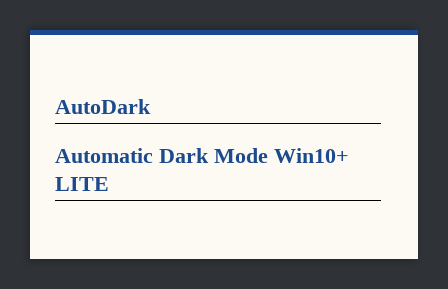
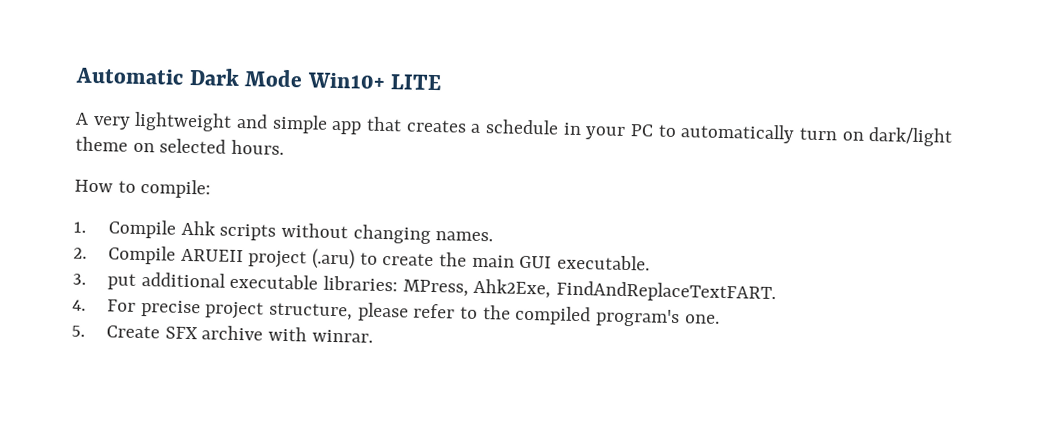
[55,99,151,114] AutoDark // -> (75, 76) none
(109, 184) none -> [75,111,954,147] [75,136,285,155] [74,178,212,199] [73,219,494,244] [73,245,650,271] [72,272,776,304] [72,299,720,328] [71,325,373,343] // A very lightweight and simple app that creates a schedule in your PC to automatically turn on dark/light theme on selected hours. // How to compile: // 1. Compile Ahk scripts without changing names. // 2. Compile ARUEII project (.aru) to create the main GUI executable. // 3. put additional executable libraries: MPress, Ahk2Exe, FindAndReplaceTextFART. // 4. For precise project structure, please refer to the compiled program's one. // 5. Create SFX archive with winrar.

